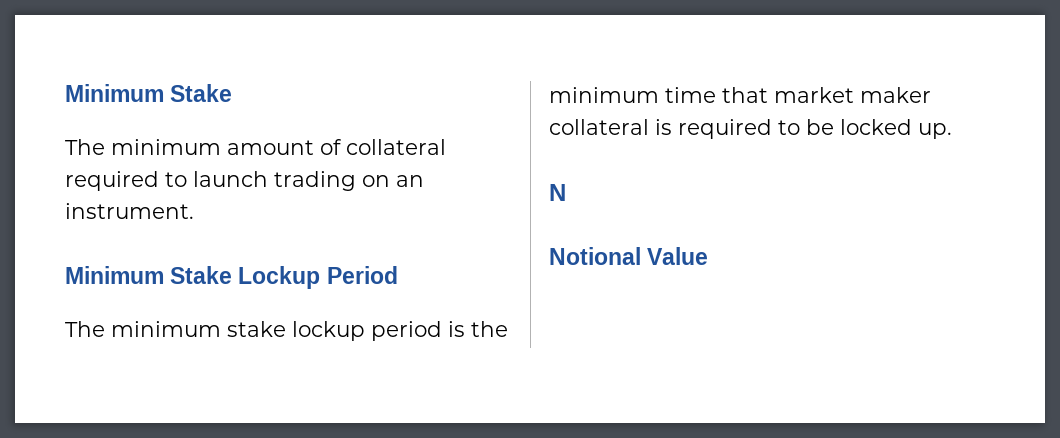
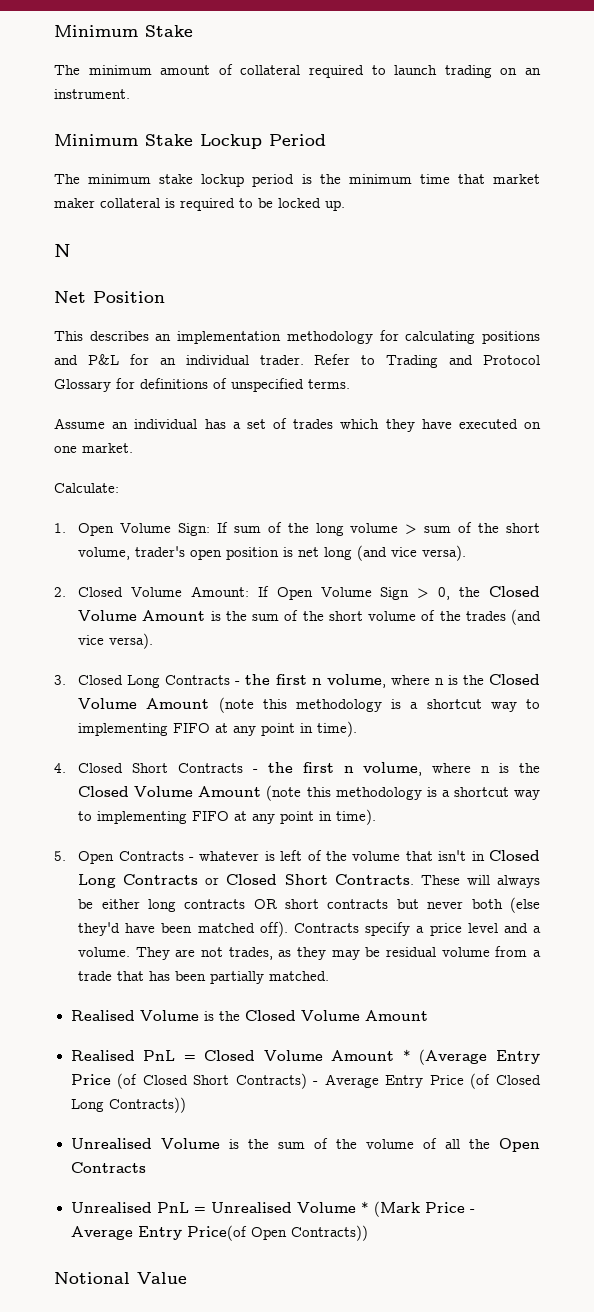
(566, 192) none -> [54,291,165,303] [54,330,540,344] [54,354,540,368] [54,378,350,392] [54,418,541,432] [54,443,133,453] [54,483,119,493] [54,522,540,536] [78,545,467,561] [54,586,540,600] [78,609,542,625] [78,633,154,649] [54,674,540,688] [78,697,540,713] [78,721,358,737] [54,762,540,776] [78,785,540,801] [78,809,377,825] [54,850,540,864] [78,874,540,888] [78,897,540,913] [78,921,541,937] [78,946,541,960] [78,971,330,984] [70,1010,428,1021] [70,1049,540,1065] [70,1073,541,1089] [70,1097,186,1113] [70,1138,541,1152] [70,1162,146,1173] [70,1201,475,1217] [70,1225,368,1241] // Net Position // This describes an implementation methodology for calculating positions and P&L for an individual trader. Refer to Trading and Protocol Glossary for definitions of unspecified terms. // Assume an individual has a set of trades which they have executed on one market. // Calculate: // 1. Open Volume Sign: If sum of the long volume > sum of the short volume, trader's open position is net long (and vice versa). // 2. Closed Volume Amount: If Open Volume Sign > 0, the Closed Volume Amount is the sum of the short volume of the trades (and vice versa). // 3. Closed Long Contracts - the first n volume, where n is the Closed Volume Amount (note this methodology is a shortcut way to implementing FIFO at any point in time). // 4. Closed Short Contracts - the first n volume, where n is the Closed Volume Amount (note this methodology is a shortcut way to implementing FIFO at any point in time). // 5. Open Contracts - whatever is left of the volume that isn't in Closed Long Contracts or Closed Short Contracts. These will always be either long contracts OR short contracts but never both (else they'd have been matched off). Contracts specify a price level and a volume. They are not trades, as they may be residual volume from a trade that has been partially matched. // Realised Volume is the Closed Volume Amount // Realised PnL = Closed Volume Amount * (Average Entry Price (of Closed Short Contracts) - Average Entry Price (of Closed Long Contracts)) // Unrealised Volume is the sum of the volume of all the Open Contracts // Unrealised PnL = Unrealised Volume * (Mark Price - Average Entry Price(of Open Contracts))

